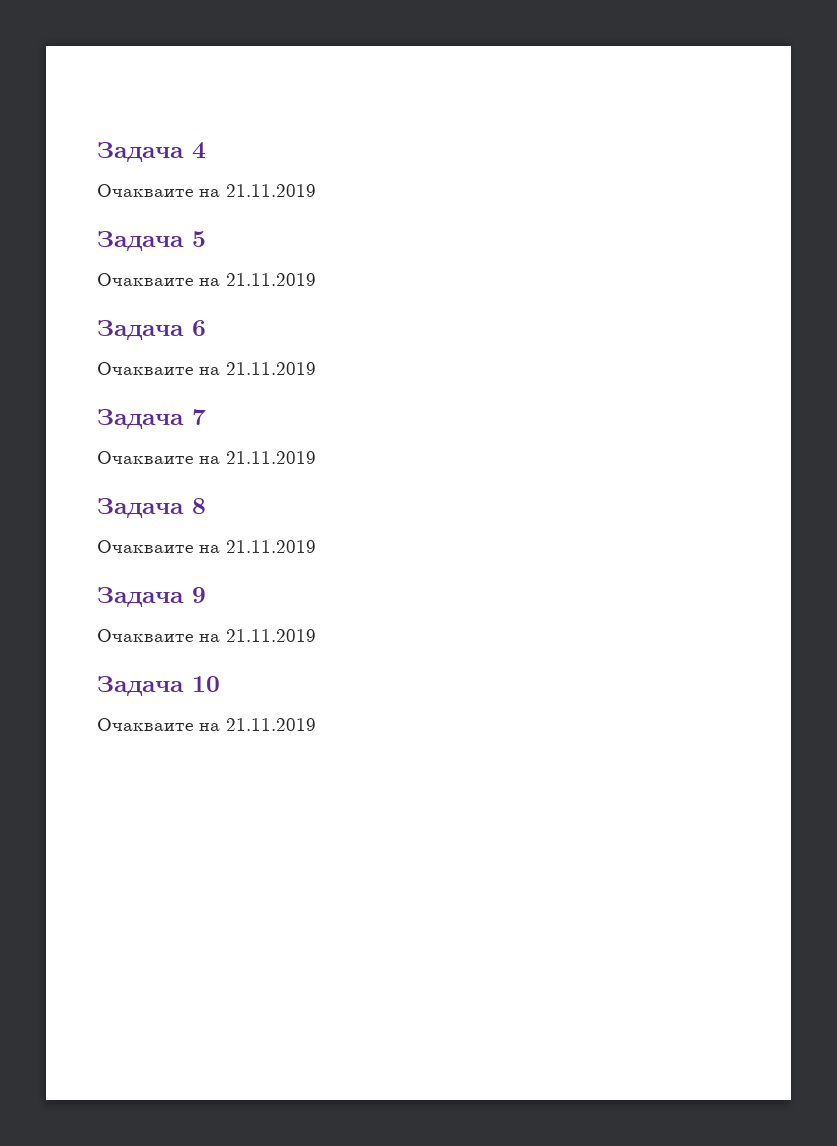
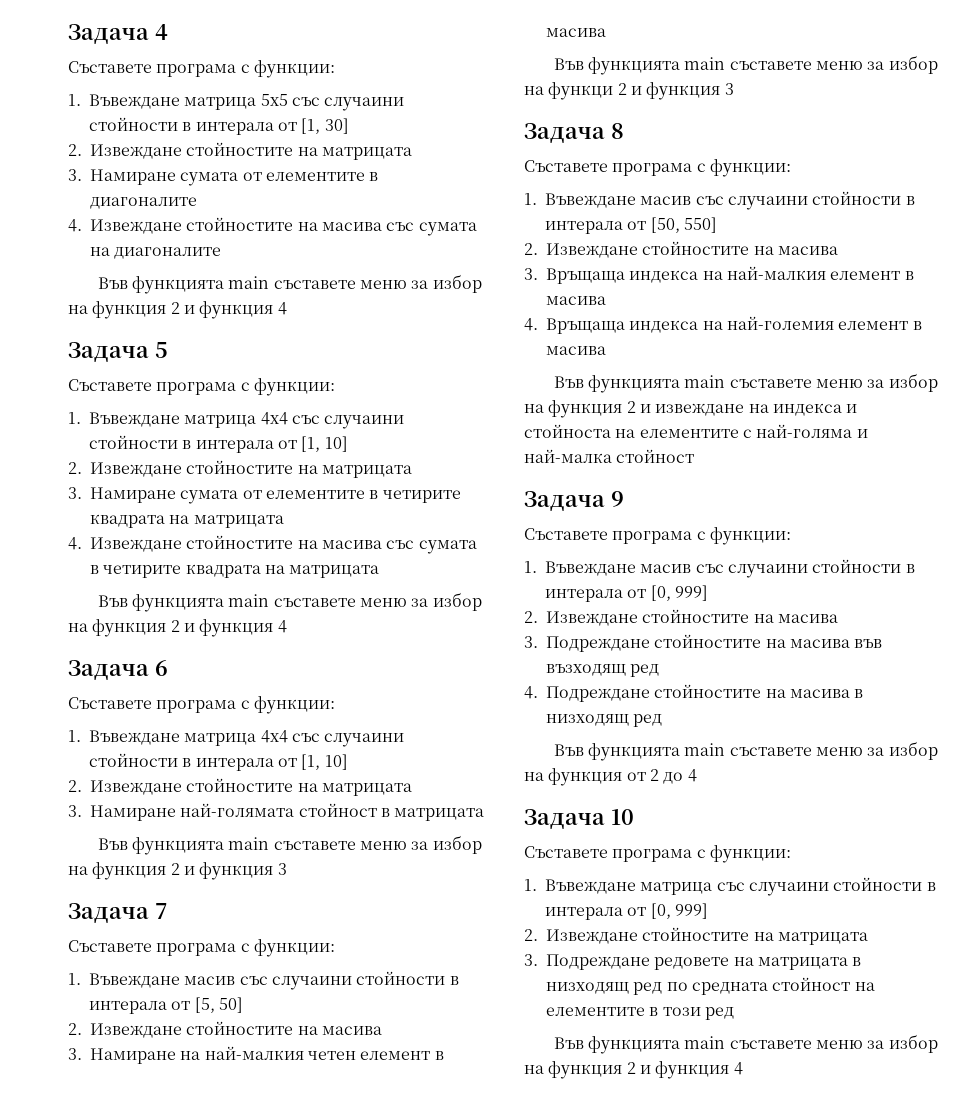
[97,184,316,197] [97,231,206,251] [97,273,316,286] [97,320,206,340] [97,362,316,375] [97,409,206,429] [97,451,316,464] [97,498,206,518] [97,540,316,553] [97,587,206,607] [97,629,316,642] [97,676,220,696] [97,718,316,731] Очакваите на 21.11.2019 // Задача 5 // Очакваите на 21.11.2019 // Задача 6 // Очакваите на 21.11.2019 // Задача 7 // Очакваите на 21.11.2019 // Задача 8 // Очакваите на 21.11.2019 // Задача 9 // Очакваите на 21.11.2019 // Задача 10 // Очакваите на 21.11.2019 -> [68,60,335,78] [68,94,405,111] [89,117,349,135] [68,142,412,160] [68,169,379,186] [90,197,197,209] [68,217,477,236] [90,247,222,259] [97,274,482,294] [68,301,287,319] [68,342,168,362] [68,378,335,396] [68,412,405,429] [89,435,348,453] [68,460,412,478] [68,487,461,504] [90,514,284,528] [68,535,477,554] [90,564,380,578] [97,592,482,612] [68,619,287,637] [68,660,168,680] [68,696,335,714] [68,730,405,747] [89,753,348,771] [68,778,412,796] [68,803,485,821] [97,835,482,855] [68,862,287,880] [68,903,168,923] [68,939,335,957] [68,971,459,990] [89,997,243,1014] [68,1021,382,1038] [68,1046,444,1064] [546,28,606,37] [553,55,938,75] [524,82,734,100] [524,123,624,143] [524,159,791,177] [524,191,915,210] [545,217,717,234] [524,241,838,258] [524,266,914,284] [546,296,606,305] [524,316,922,334] [546,346,606,355] [553,373,938,393] [524,400,858,418] [524,424,868,438] [524,449,695,463] [524,491,624,511] [524,527,791,545] [524,559,915,578] [545,585,708,602] [524,609,838,626] [524,634,883,652] [546,664,660,677] [524,684,864,702] [546,714,663,727] [553,741,938,761] [524,768,697,786] [524,809,634,829] [524,845,791,863] [524,877,936,896] [545,903,708,920] [524,927,868,945] [524,954,862,970] [546,977,875,995] [546,1007,734,1020] [553,1034,938,1054] [524,1061,743,1079] Съставете програма с функции: // 1. Въвеждане матрица 5х5 със случаини стойности в интерала от [1, 30] // 2. Извеждане стойностите на матрицата // 3. Намиране сумата от елементите в диагоналите // 4. Извеждане стойностите на масива със сумата на диагоналите // Във функцията main съставете меню за избор на функция 2 и функция 4 // Задача 5 // Съставете програма с функции: // 1. Въвеждане матрица 4х4 със случаини стойности в интерала от [1, 10] // 2. Извеждане стойностите на матрицата // 3. Намиране сумата от елементите в четирите квадрата на матрицата // 4. Извеждане стойностите на масива със сумата в четирите квадрата на матрицата // Във функцията main съставете меню за избор на функция 2 и функция 4 // Задача 6 // Съставете програма с функции: // 1. Въвеждане матрица 4х4 със случаини стойности в интерала от [1, 10] // 2. Извеждане стойностите на матрицата // 3. Намиране най-голямата стойност в матрицата // Във функцията main съставете меню за избор на функция 2 и функция 3 // Задача 7 // Съставете програма с функции: // 1. Въвеждане масив със случаини стойности в интерала от [5, 50] // 2. Извеждане стойностите на масива // 3. Намиране на най-малкия четен елемент в масива // Във функцията main съставете меню за избор на функци 2 и функция 3 // Задача 8 // Съставете програма с функции: // 1. Въвеждане масив със случаини стойности в интерала от [50, 550] // 2. Извеждане стойностите на масива // 3. Връщаща индекса на най-малкия елемент в масива // 4. Връщаща индекса на най-големия елемент в масива // Във функцията main съставете меню за избор на функция 2 и извеждане на индекса и стойноста на елементите с най-голяма и най-малка стойност // Задача 9 // Съставете програма с функции: // 1. Въвеждане масив със случаини стойности в интерала от [0, 999] // 2. Извеждане стойностите на масива // 3. Подреждане стойностите на масива във възходящ ред // 4. Подреждане стойностите на масива в низходящ ред // Във функцията main съставете меню за избор на функция от 2 до 4 // Задача 10 // Съставете програма с функции: // 1. Въвеждане матрица със случаини стойности в интерала от [0, 999] // 2. Извеждане стойностите на матрицата // 3. Подреждане редовете на матрицата в низходящ ред по средната стойност на елементите в този ред // Във функцията main съставете меню за избор на функция 2 и функция 4

